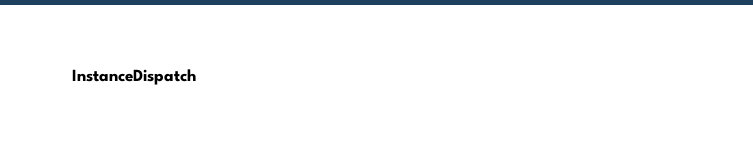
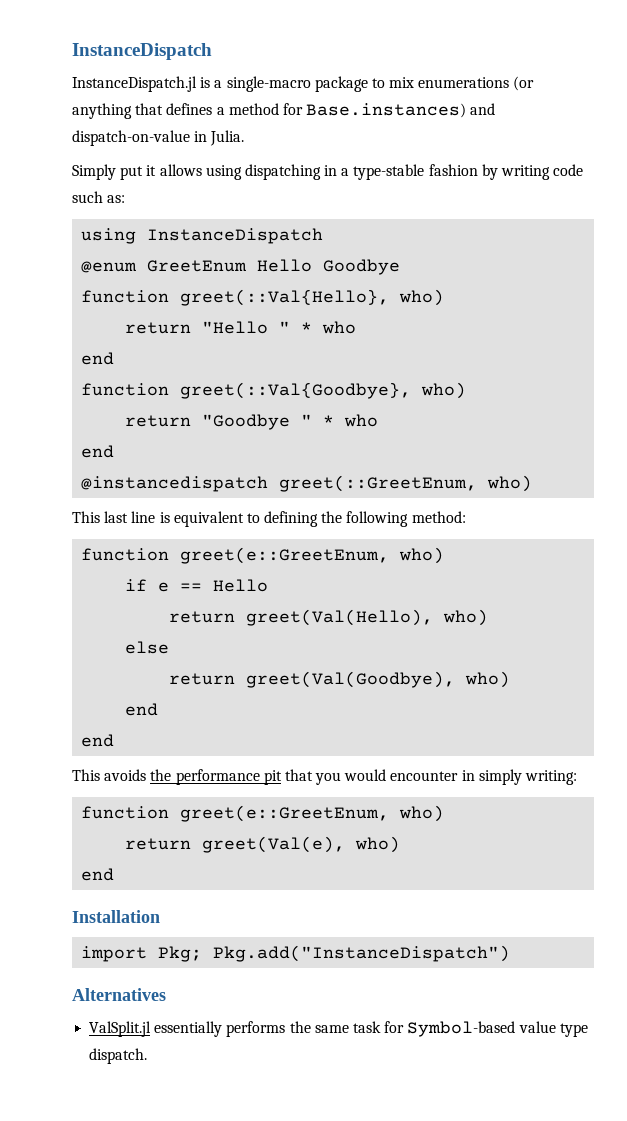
[72,69,196,85] InstanceDispatch -> [72,43,212,60] [72,76,535,92] [72,103,496,119] [72,130,245,146] [72,164,584,180] [72,191,126,203] [81,228,324,244] [81,259,401,275] [81,289,445,306] [125,321,357,334] [81,352,115,365] [81,382,467,399] [125,414,379,430] [81,445,115,458] [81,475,533,492] [72,511,466,527] [81,547,445,564] [125,579,269,592] [169,609,489,626] [125,641,170,654] [169,671,511,688] [125,703,159,716] [81,734,115,747] [72,769,578,785] [81,805,445,822] [125,836,401,853] [81,868,115,881] [72,910,160,923] [81,945,511,962] [72,988,166,1001] [89,1021,588,1037] [89,1048,148,1064] InstanceDispatch // InstanceDispatch.jl is a single-macro package to mix enumerations (or anything that defines a method for Base.instances) and dispatch-on-value in Julia. // Simply put it allows using dispatching in a type-stable fashion by writing code such as: // using InstanceDispatch // @enum GreetEnum Hello Goodbye // function greet(::Val{Hello}, who) // return "Hello " * who // end // function greet(::Val{Goodbye}, who) // return "Goodbye " * who // end // @instancedispatch greet(::GreetEnum, who) // This last line is equivalent to defining the following method: // function greet(e::GreetEnum, who) // if e == Hello // return greet(Val(Hello), who) // else // return greet(Val(Goodbye), who) // end // end // This avoids the performance pit that you would encounter in simply writing: // function greet(e::GreetEnum, who) // return greet(Val(e), who) // end // Installation // import Pkg; Pkg.add("InstanceDispatch") // Alternatives // ValSplit.jl essentially performs the same task for Symbol-based value type dispatch.

